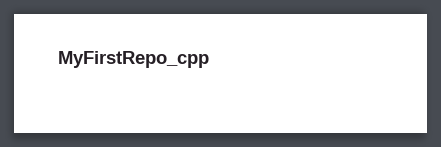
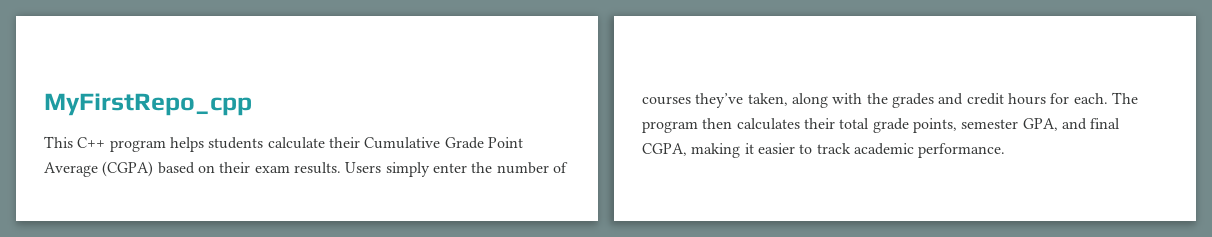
(209, 59) none -> [44,136,523,152] [44,161,568,177] [642,92,1138,108] [642,118,1121,133] [642,143,1006,158] // This C++ program helps students calculate their Cumulative Grade Point Average (CGPA) based on their exam results. Users simply enter the number of courses they’ve taken, along with the grades and credit hours for each. The program then calculates their total grade points, semester GPA, and final CGPA, making it easier to track academic performance.

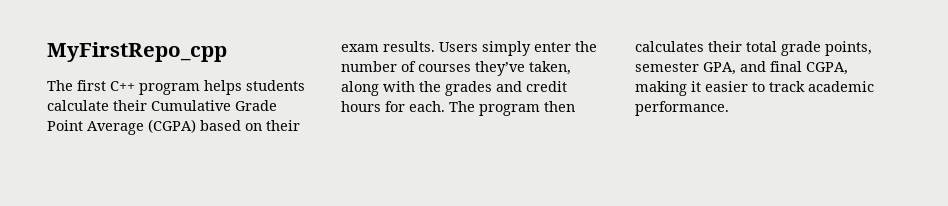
[44,136,73,148] This -> [47,80,106,91] The first

